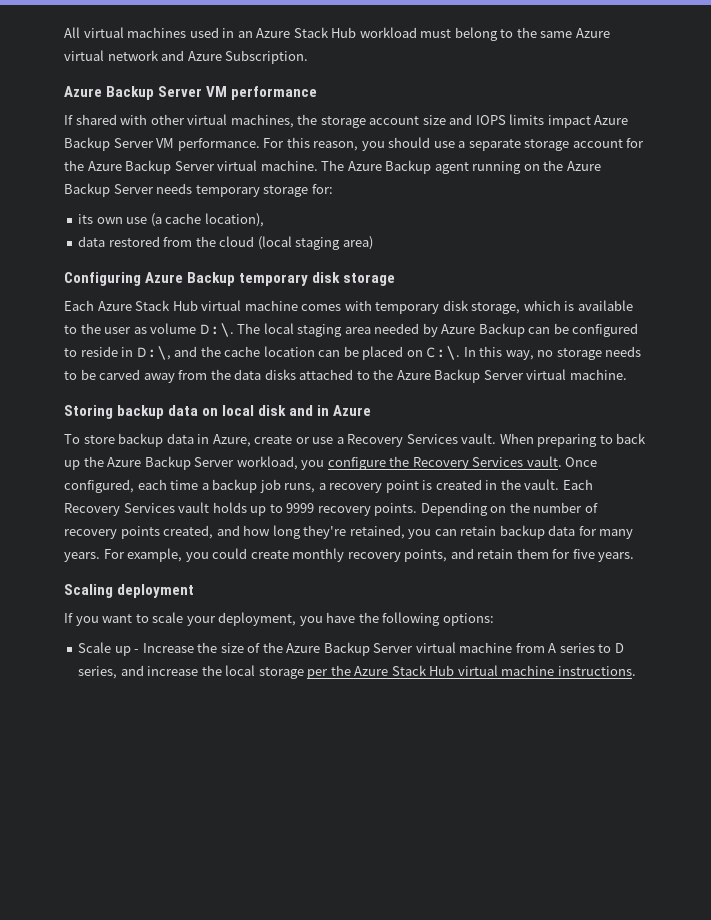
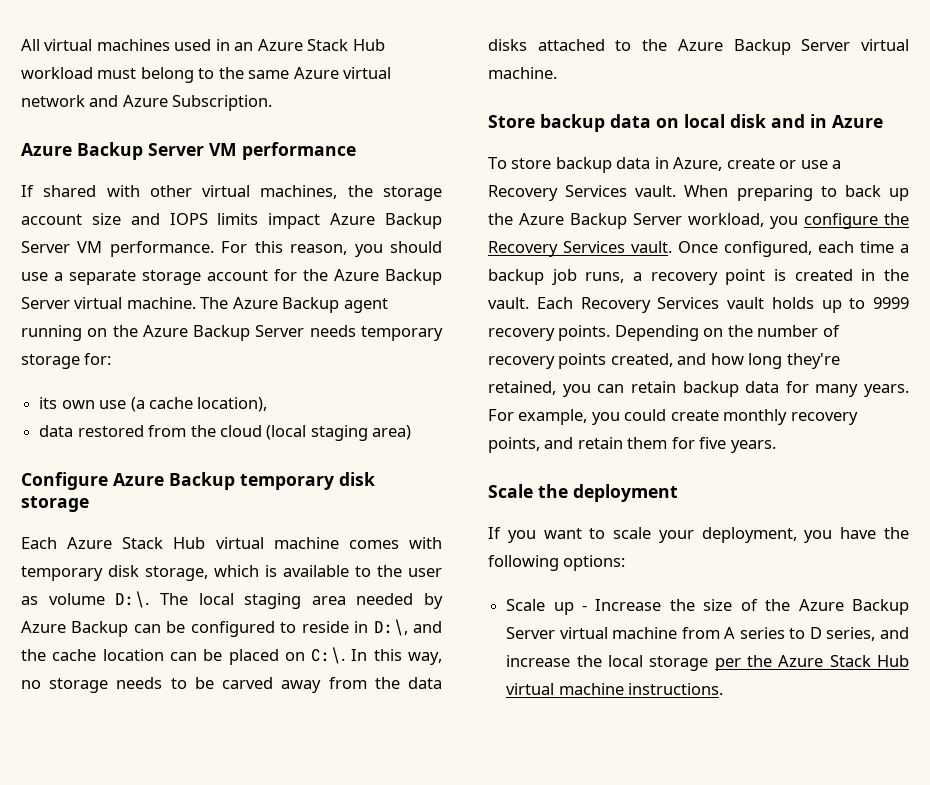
[64,272,141,286] Configuring -> [21,472,108,490] Configure
[64,405,113,419] Storing -> [488,115,535,128] Store
[64,584,113,598] Scaling -> [488,484,568,498] Scale the

